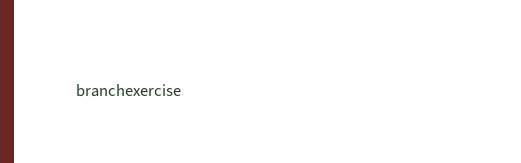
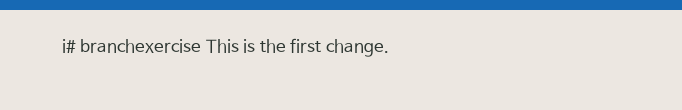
[76,84,181,97] branchexercise -> [62,38,389,57] i# branchexercise This is the first change.

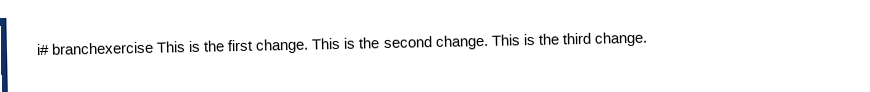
(389, 48) none -> [311,31,648,50] This is the second change. This is the third change.

